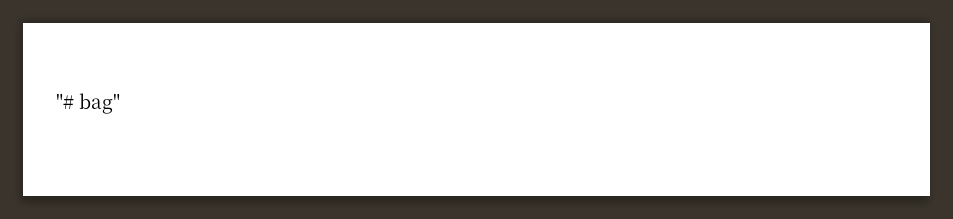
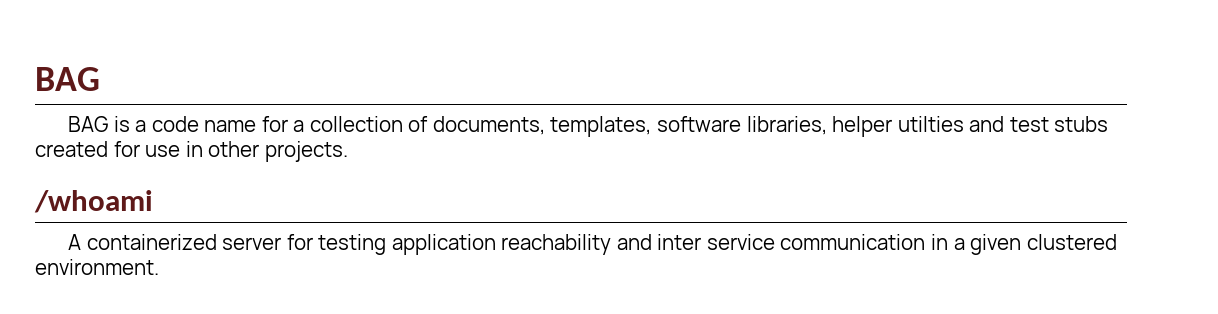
[56,93,121,114] "# bag" -> [35,67,100,91] [68,116,1109,137] [35,141,348,162] [34,190,153,213] [68,234,1117,255] [35,259,159,275] BAG // BAG is a code name for a collection of documents, templates, software libraries, helper utilties and test stubs created for use in other projects. // /whoami // A containerized server for testing application reachability and inter service communication in a given clustered environment.

